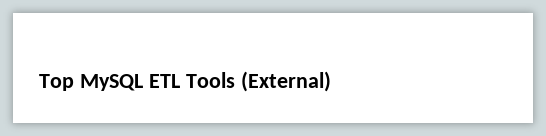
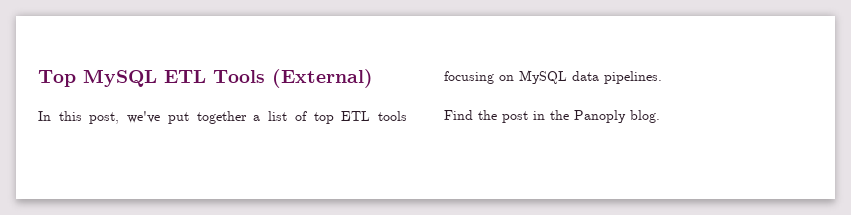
(331, 81) none -> [38,111,408,124] [444,70,662,84] [444,110,660,123] // In this post, we've put together a list of top ETL tools focusing on MySQL data pipelines. // Find the post in the Panoply blog.

